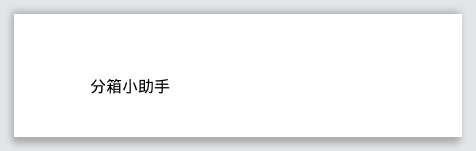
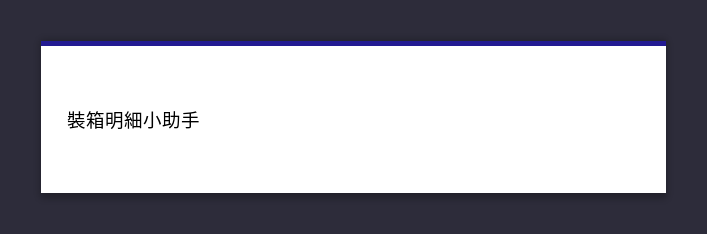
[90,78,122,94] 分箱 -> [67,111,143,130] 裝箱明細

